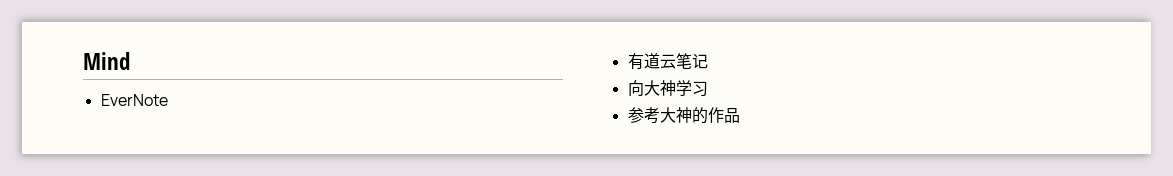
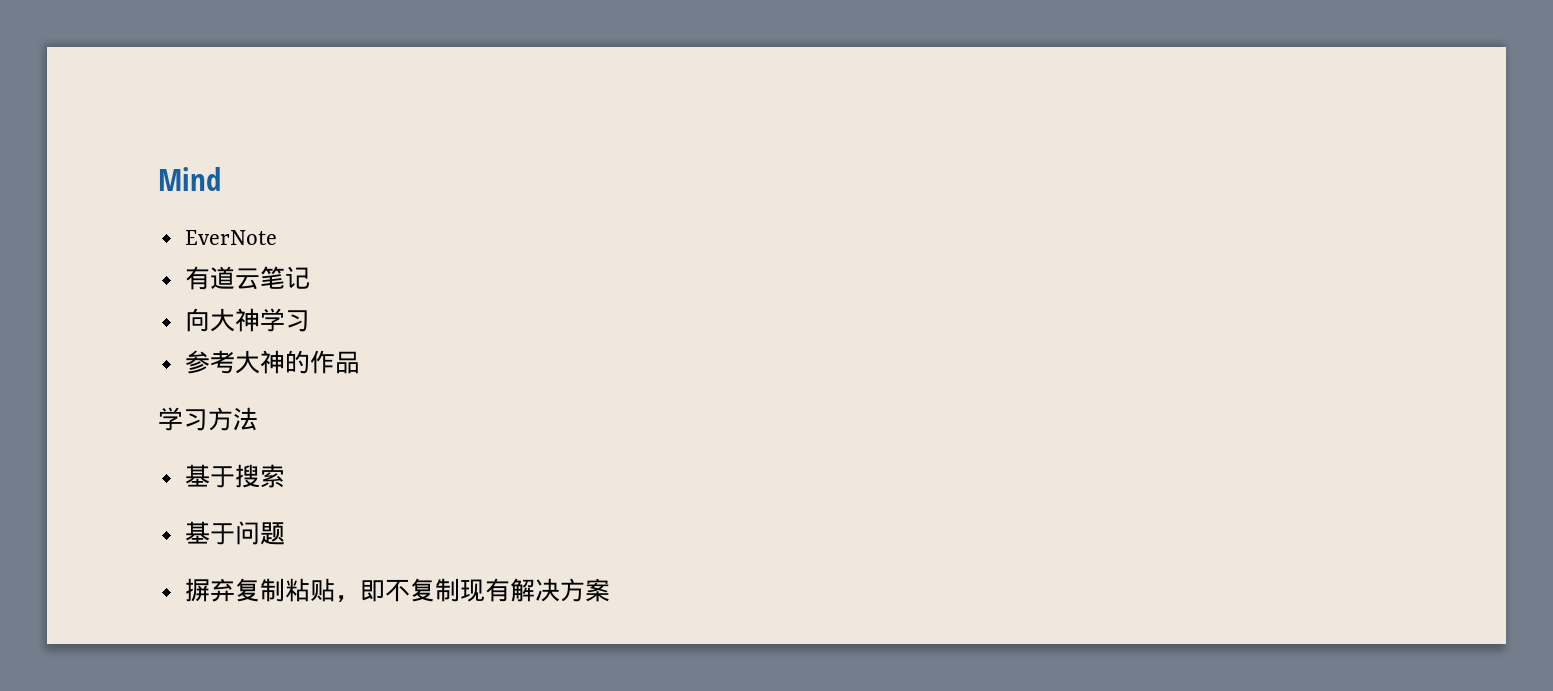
(740, 115) none -> [158,407,258,431] [184,464,285,488] [184,521,285,545] [184,578,610,603] // 学习方法 // 基于搜索 // 基于问题 // 摒弃复制粘贴，即不复制现有解决方案

